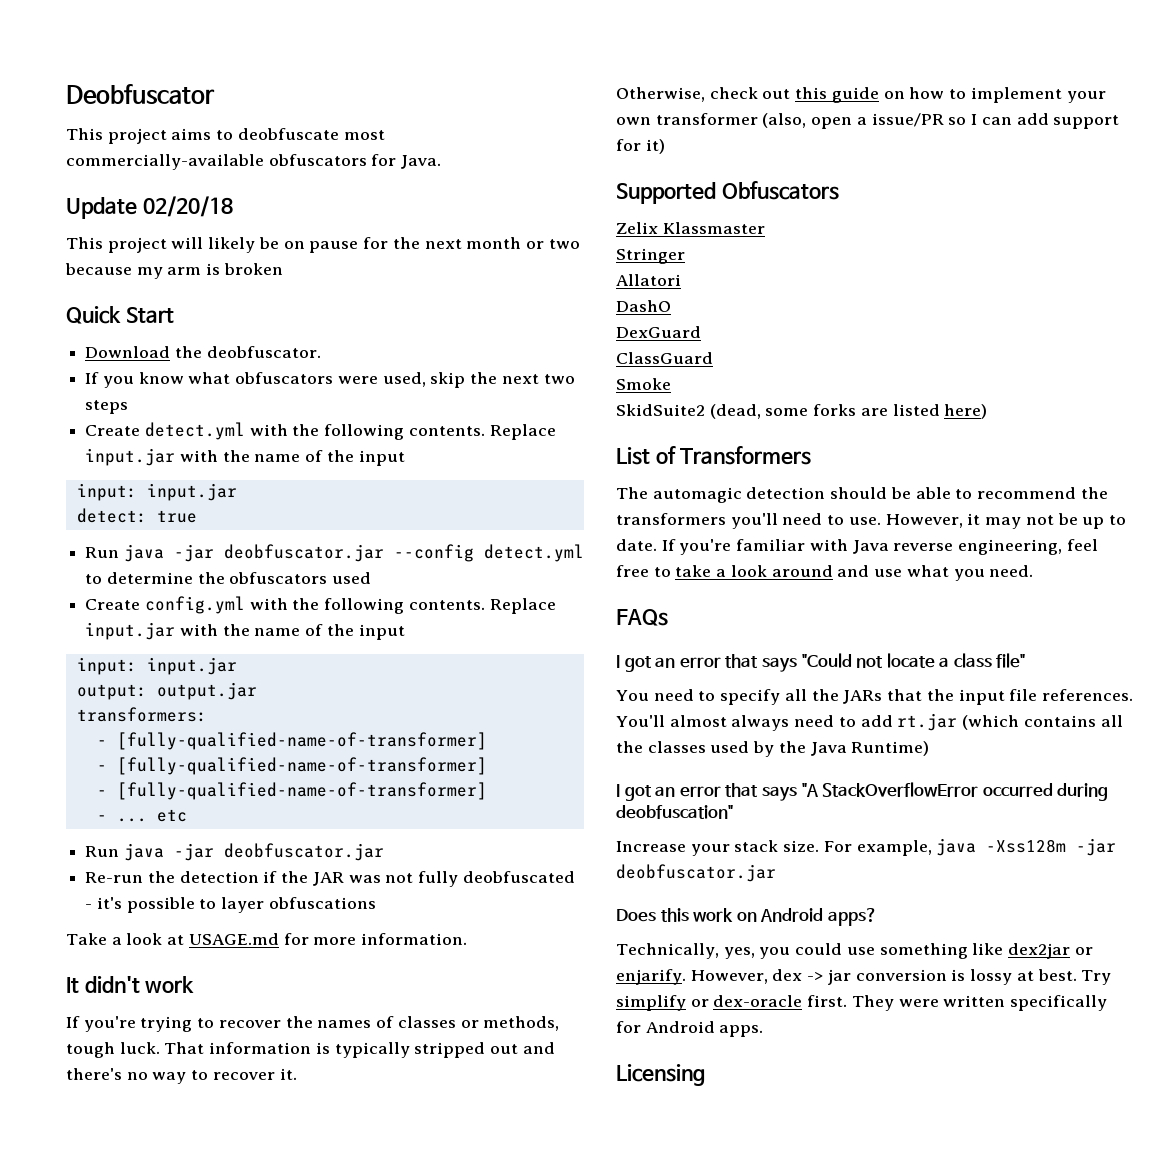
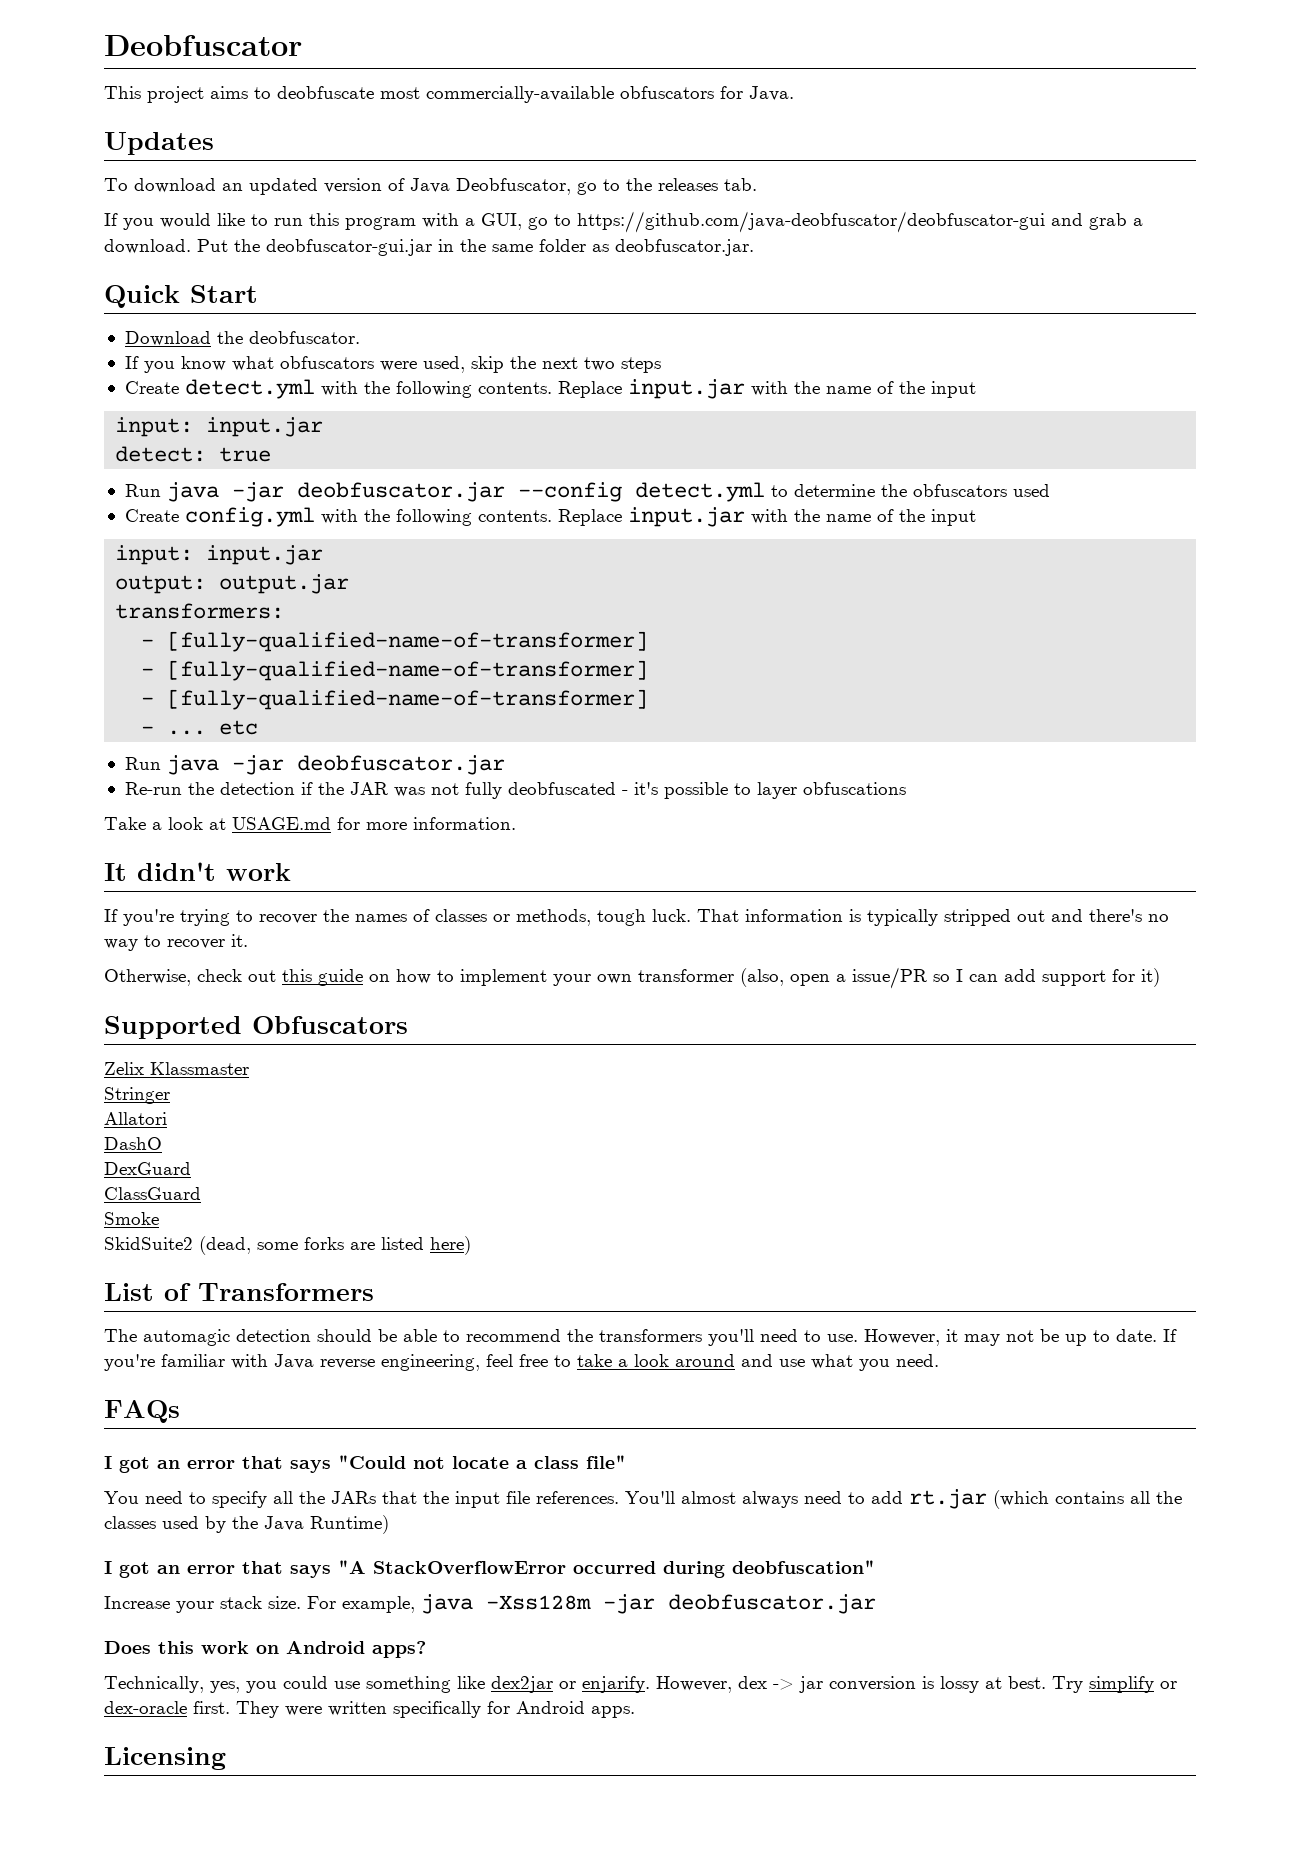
[66,196,233,219] [66,237,580,253] [65,263,283,279] Update 02/20/18 // This project will likely be on pause for the next month or two because my arm is broken -> [104,132,214,155] [104,178,757,195] [104,211,1143,233] [104,239,754,256] Updates // To download an updated version of Java Deobfuscator, go to the releases tab. // If you would like to run this program with a GUI, go to https://github.com/java-deobfuscator/deobfuscator-gui and grab a download. Put the deobfuscator-gui.jar in the same folder as deobfuscator.jar.

